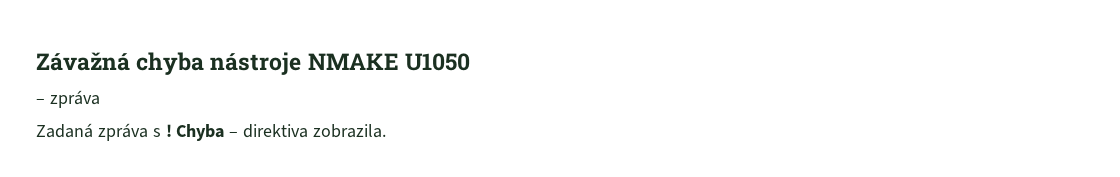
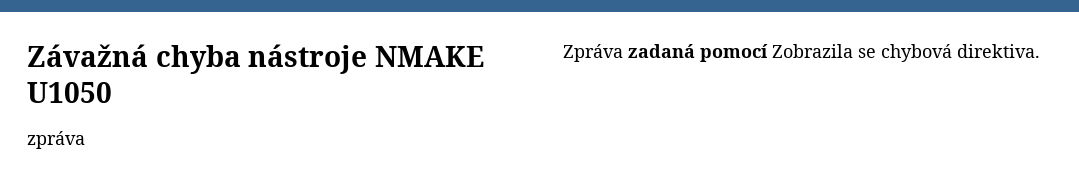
[36,98,45,104] – -> (112, 92) none
[36,123,387,141] Zadaná zpráva s ! Chyba – direktiva zobrazila. -> [563,44,1040,62] Zpráva zadaná pomocí Zobrazila se chybová direktiva.

